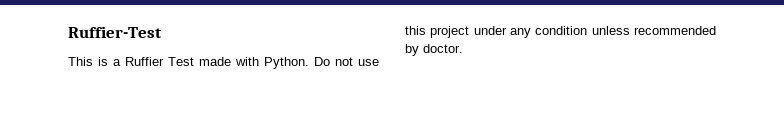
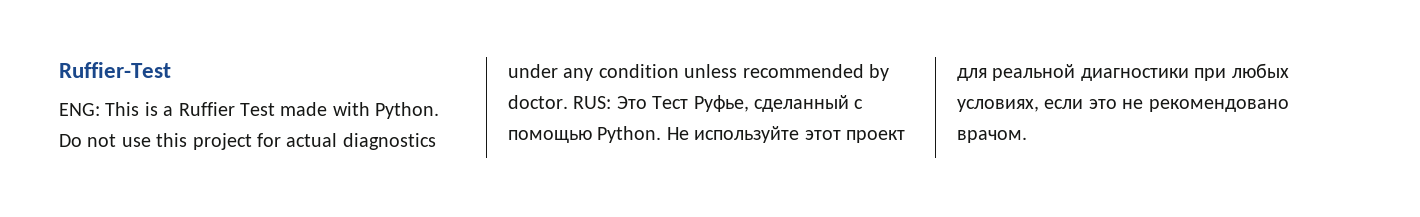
(162, 32) none -> [59,103,100,116] ENG:
(470, 32) none -> [257,133,436,150] for actual diagnostics
(463, 48) none -> [573,95,864,112] [508,126,905,143] [957,63,1289,81] [957,99,1289,112] [957,130,1027,143] RUS: Это Тест Руфье, сделанный с помощью Python. Не используйте этот проект для реальной диагностики при любых условиях, если это не рекомендовано врачом.

